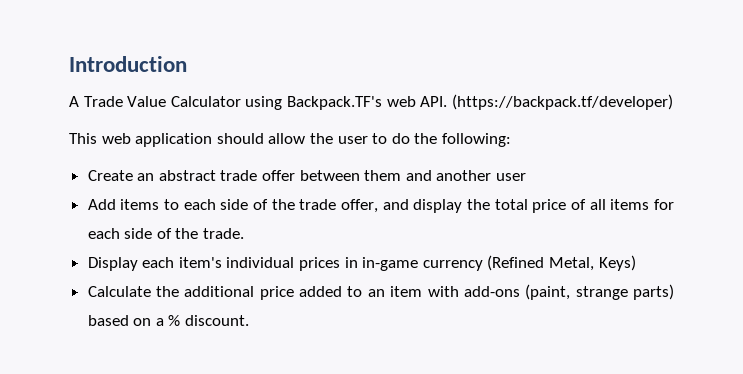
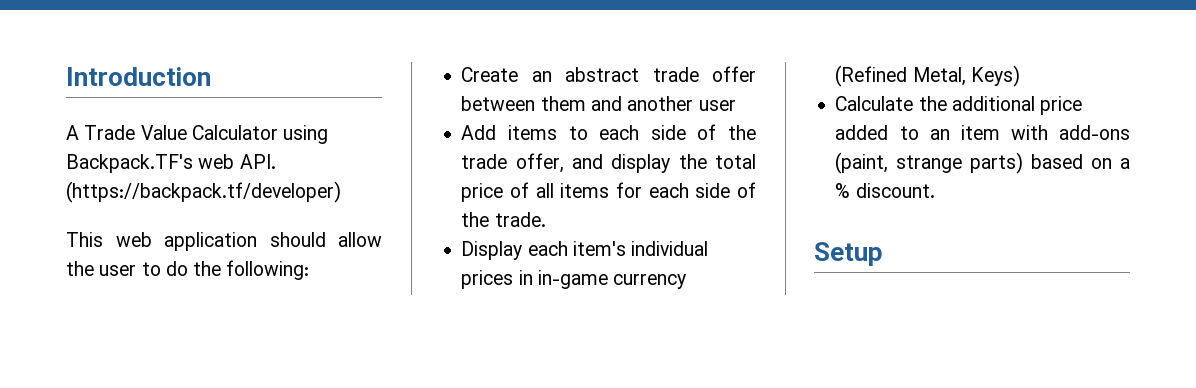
(250, 320) none -> [814,242,883,266] // Setup

